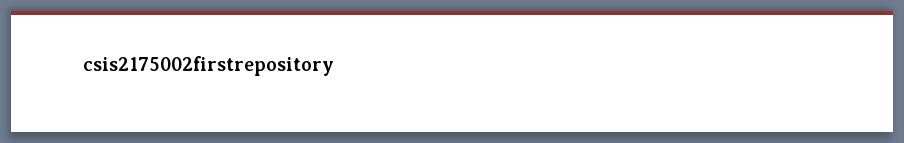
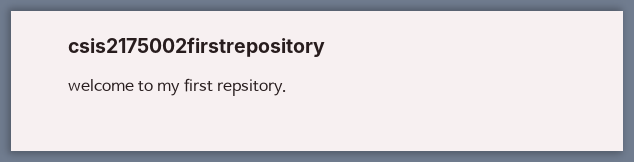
(334, 66) none -> [68,78,287,96] // welcome to my first repsitory.

